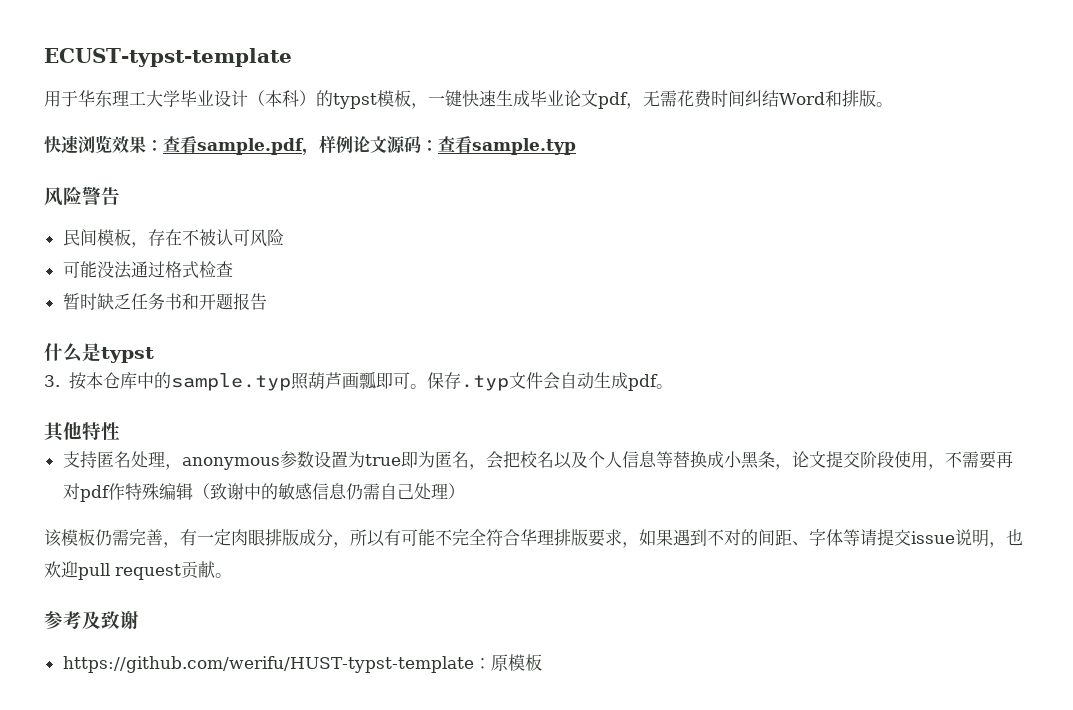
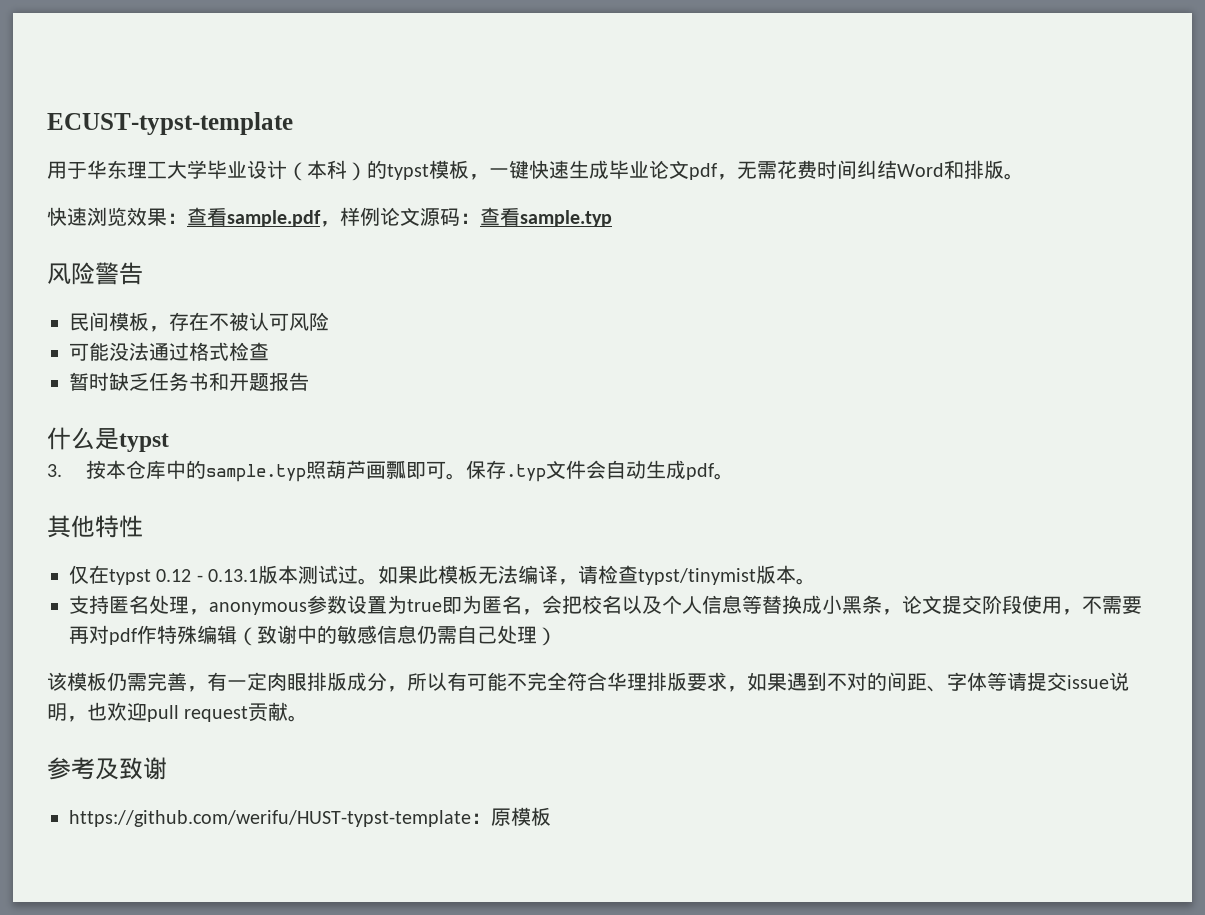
(120, 431) none -> [69,565,817,585] // 仅在typst 0.12 - 0.13.1版本测试过。如果此模板无法编译，请检查typst/tinymist版本。

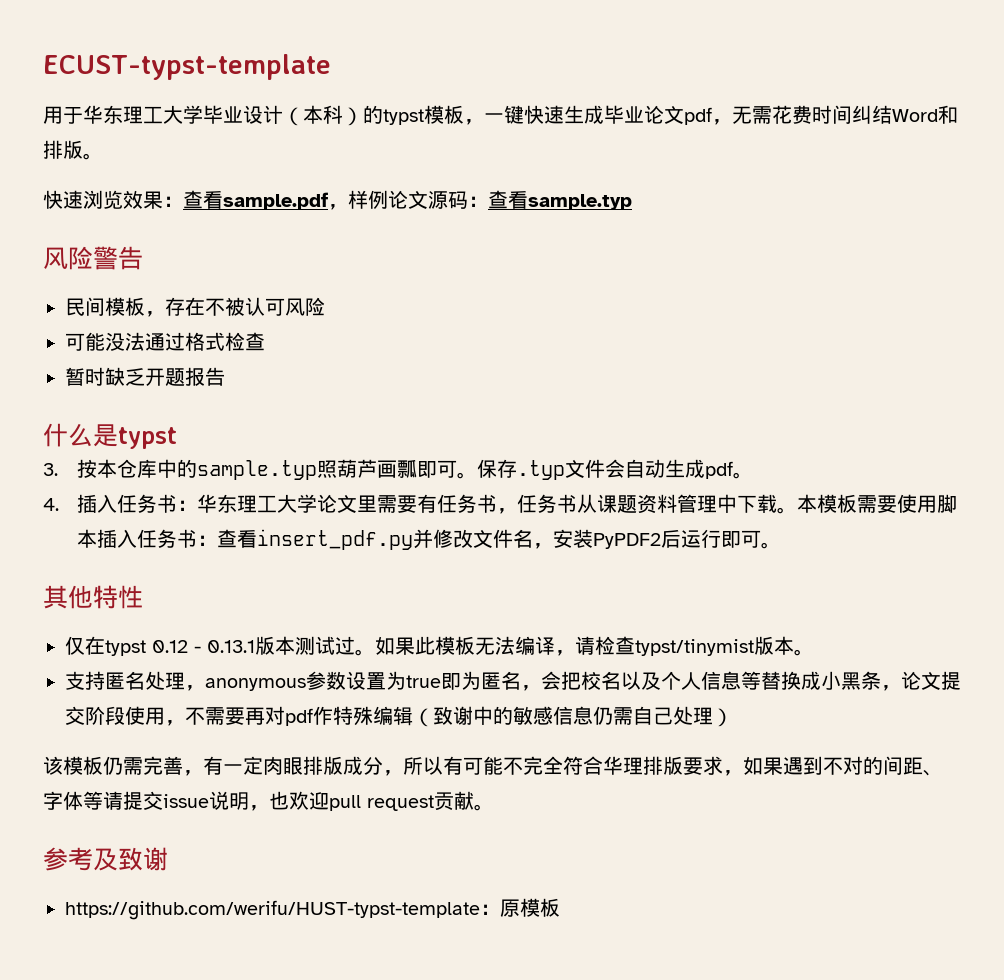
[149,372,229,391] 任务书和 -> (145, 377) none
(735, 476) none -> [43,494,958,514] [77,529,782,550] // 4.插入任务书：华东理工大学论文里需要有任务书，任务书从课题资料管理中下载。本模板需要使用脚本插入任务书：查看insert_pdf.py并修改文件名，安装PyPDF2后运行即可。

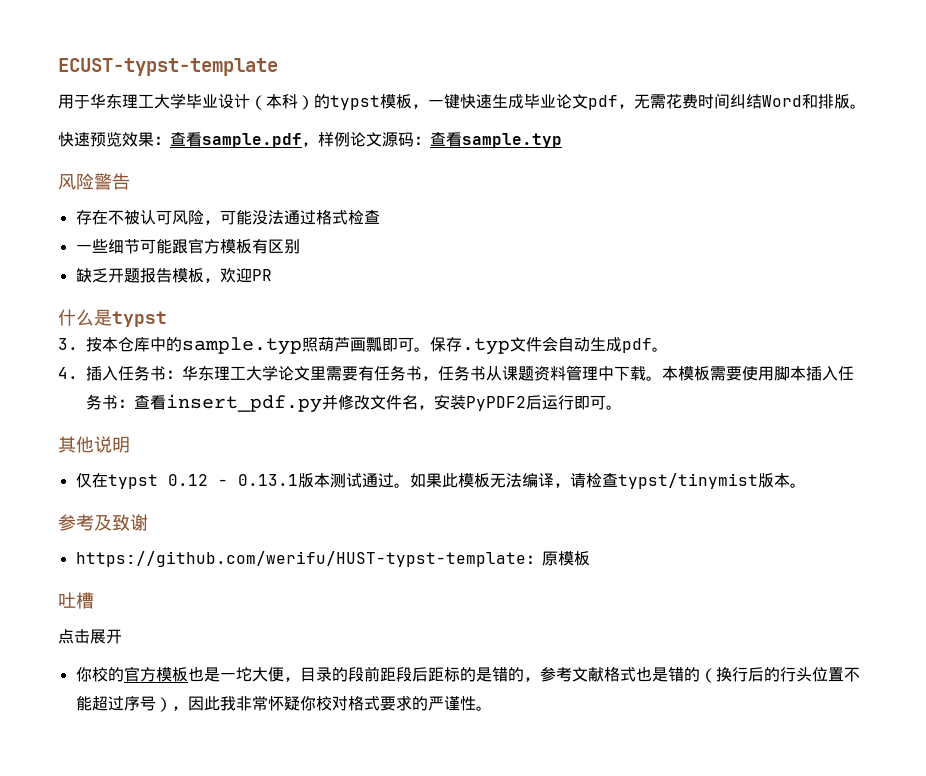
[83,190,103,209] 浏 -> [90,132,106,147] 预
[65,297,165,317] 民间模板， -> (130, 181) none
(325, 306) // -> [203,220,220,225] ，
[65,367,105,386] 暂时 -> [75,238,300,254] 一些细节可能跟官方模板有区别 //
(225, 376) none -> [171,267,272,283] 模板，欢迎PR
[93,585,143,609] 特性 -> [94,436,130,453] 说明
(335, 645) none -> [361,473,378,488] 通
[65,671,961,691] [65,706,733,727] [43,756,943,776] [43,791,494,811] // 支持匿名处理，anonymous参数设置为true即为匿名，会把校名以及个人信息等替换成小黑条，论文提交阶段使用，不需要再对pdf作特殊编辑（致谢中的敏感信息仍需自己处理） // 该模板仍需完善，有一定肉眼排版成分，所以有可能不完全符合华理排版要求，如果遇到不对的间距、字体等请提交issue说明，也欢迎pull request贡献。 -> (806, 485) none
(560, 907) none -> [58,592,94,609] [58,629,122,644] [75,666,860,683] [75,695,492,712] // 吐槽 // 点击展开 // 你校的官方模板也是一坨大便，目录的段前距段后距标的是错的，参考文献格式也是错的（换行后的行头位置不能超过序号），因此我非常怀疑你校对格式要求的严谨性。

